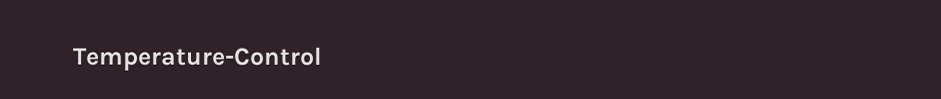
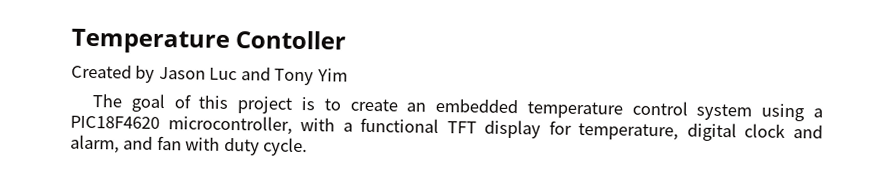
[72,46,323,71] Temperature-Control -> [71,28,347,54] [71,64,348,86] [92,93,823,122] [70,115,823,142] [70,134,309,157] Temperature Contoller // Created by Jason Luc and Tony Yim // The goal of this project is to create an embedded temperature control system using a PIC18F4620 microcontroller, with a functional TFT display for temperature, digital clock and alarm, and fan with duty cycle.

